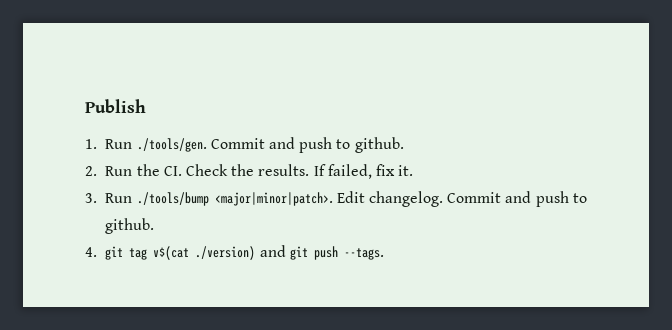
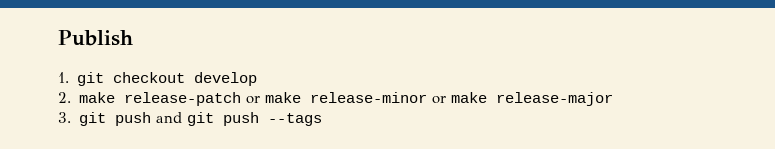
[105,137,404,153] [85,164,414,179] [85,191,587,207] [105,218,155,234] [85,246,256,260] Run ./tools/gen. Commit and push to github. // 2. Run the CI. Check the results. If failed, fix it. // 3. Run ./tools/bump <major|minor|patch>. Edit changelog. Commit and push to github. // 4. git tag v$(cat ./version) -> [77,72,258,86] [58,92,613,106] [58,112,151,126] git checkout develop // 2. make release-patch or make release-minor or make release-major // 3. git push
[343,248,384,260] --tags. -> [267,113,322,126] --tags

